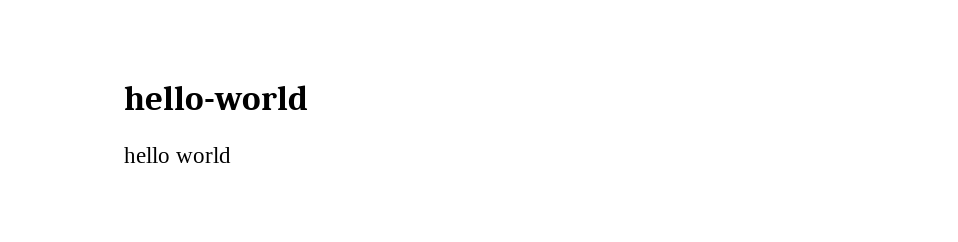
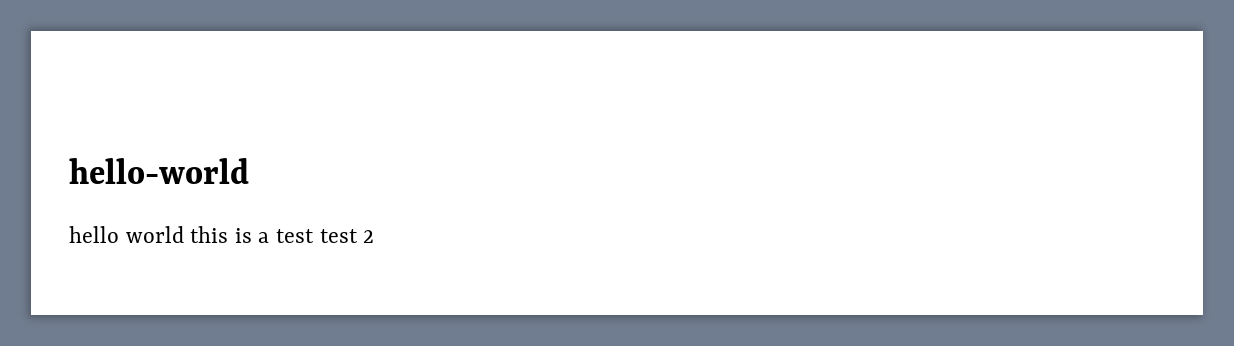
(232, 155) none -> [190,226,375,243] this is a test test 2

